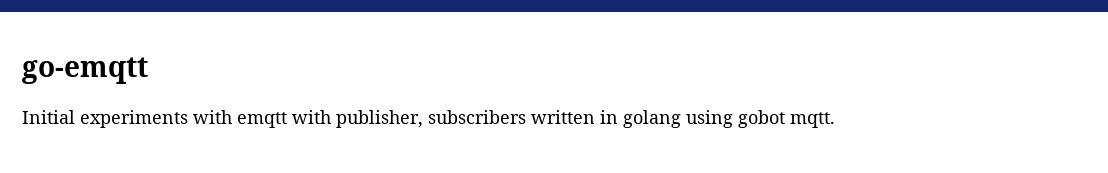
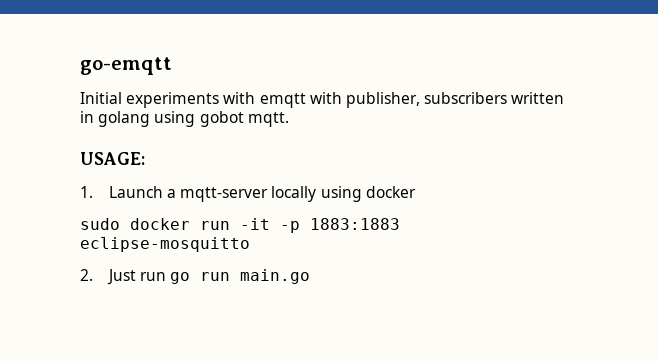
(835, 120) none -> [80,152,145,165] [80,186,416,202] [80,218,400,233] [80,237,250,252] [80,269,311,285] // USAGE: // 1. Launch a mqtt-server locally using docker // sudo docker run -it -p 1883:1883 eclipse-mosquitto // 2. Just run go run main.go

